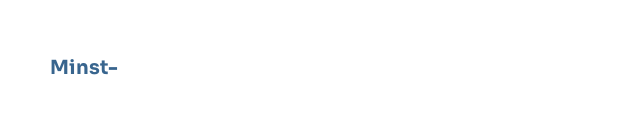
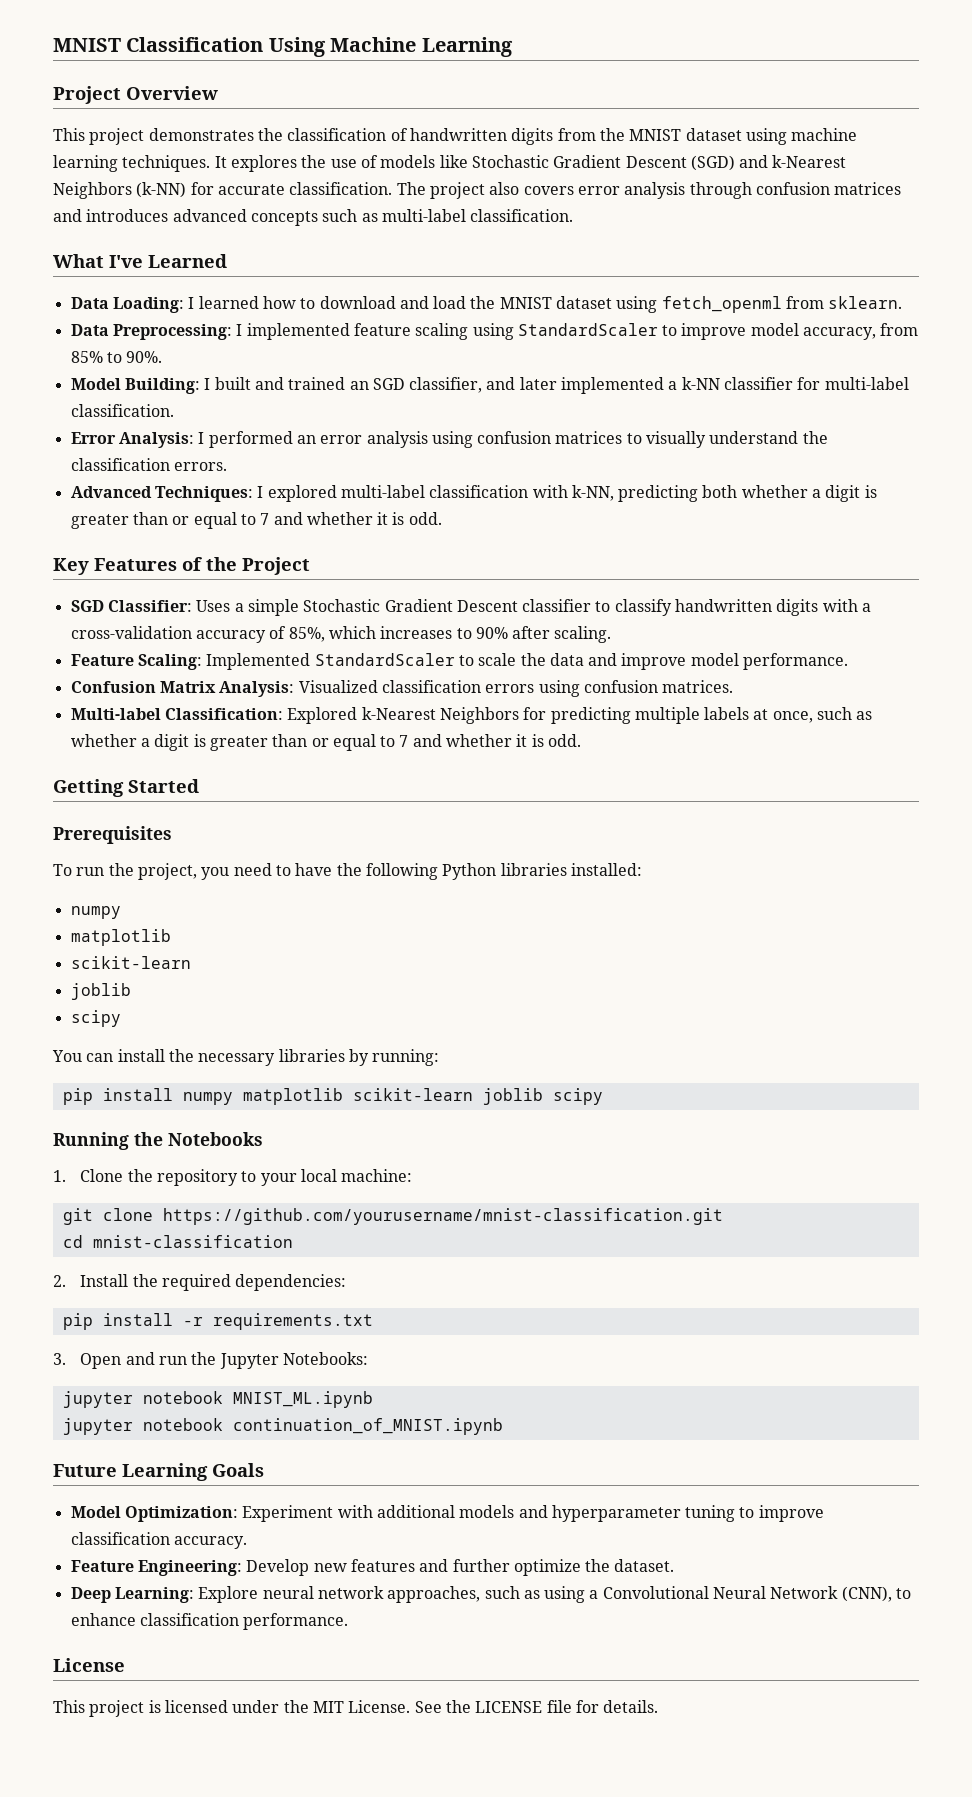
[50,59,118,75] Minst- -> [53,37,513,57] [53,86,218,104] [53,128,858,145] [53,155,847,172] [53,182,902,199] [53,209,574,226] [53,254,227,268] [70,296,903,313] [70,323,919,340] [70,351,163,363] [70,377,909,394] [70,404,174,417] [70,431,828,448] [70,458,227,471] [70,485,877,502] [70,512,442,529] [53,557,310,575] [70,599,872,616] [70,626,612,643] [70,653,849,670] [70,680,734,697] [70,707,873,724] [70,734,582,751] [53,779,199,797] [53,826,172,844] [53,863,642,880] [70,906,121,919] [70,929,171,946] [70,956,191,969] [70,983,131,1000] [70,1010,121,1027] [52,1049,440,1066] [62,1088,603,1105] [53,1132,263,1150] [53,1169,413,1186] [62,1208,723,1225] [62,1235,293,1248] [53,1274,347,1291] [62,1313,373,1330] [53,1352,368,1369] [62,1391,373,1408] [62,1418,503,1435] [53,1463,264,1481] [70,1505,824,1522] [70,1532,247,1549] [70,1559,675,1576] [70,1586,912,1603] [70,1613,349,1630] [53,1658,125,1672] [53,1700,659,1717] MNIST Classification Using Machine Learning // Project Overview // This project demonstrates the classification of handwritten digits from the MNIST dataset using machine learning techniques. It explores the use of models like Stochastic Gradient Descent (SGD) and k-Nearest Neighbors (k-NN) for accurate classification. The project also covers error analysis through confusion matrices and introduces advanced concepts such as multi-label classification. // What I've Learned // Data Loading: I learned how to download and load the MNIST dataset using fetch_openml from sklearn. // Data Preprocessing: I implemented feature scaling using StandardScaler to improve model accuracy, from 85% to 90%. // Model Building: I built and trained an SGD classifier, and later implemented a k-NN classifier for multi-label classification. // Error Analysis: I performed an error analysis using confusion matrices to visually understand the classification errors. // Advanced Techniques: I explored multi-label classification with k-NN, predicting both whether a digit is greater than or equal to 7 and whether it is odd. // Key Features of the Project // SGD Classifier: Uses a simple Stochastic Gradient Descent classifier to classify handwritten digits with a cross-validation accuracy of 85%, which increases to 90% after scaling. // Feature Scaling: Implemented StandardScaler to scale the data and improve model performance. // Confusion Matrix Analysis: Visualized classification errors using confusion matrices. // Multi-label Classification: Explored k-Nearest Neighbors for predicting multiple labels at once, such as whether a digit is greater than or equal to 7 and whether it is odd. // Getting Started // Prerequisites // To run the project, you need to have the following Python libraries installed: // numpy // matplotlib // scikit-learn // joblib // scipy // You can install the necessary libraries by running: // pip install numpy matplotlib scikit-learn joblib scipy // Running the Notebooks // 1. Clone the repository to your local machine: // git clone https://github.com/yourusername/mnist-classification.git // cd mnist-classification // 2. Install the required dependencies: // pip install -r requirements.txt // 3. Open and run the Jupyter Notebooks: // jupyter notebook MNIST_ML.ipynb // jupyter notebook continuation_of_MNIST.ipynb // Future Learning Goals // Model Optimization: Experiment with additional models and hyperparameter tuning to improve classification accuracy. // Feature Engineering: Develop new features and further optimize the dataset. // Deep Learning: Explore neural network approaches, such as using a Convolutional Neural Network (CNN), to enhance classification performance. // License // This project is licensed under the MIT License. See the LICENSE file for details.

